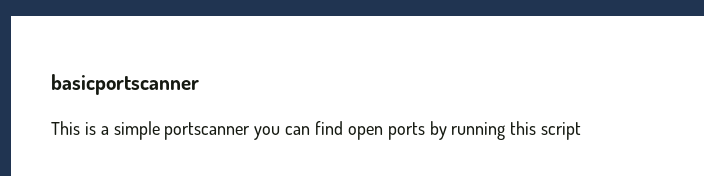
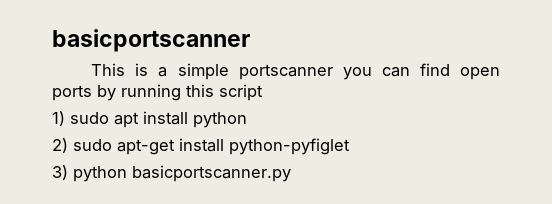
(582, 131) none -> [52,111,247,128] [52,138,350,155] [52,165,291,182] // 1) sudo apt install python // 2) sudo apt-get install python-pyfiglet // 3) python basicportscanner.py

